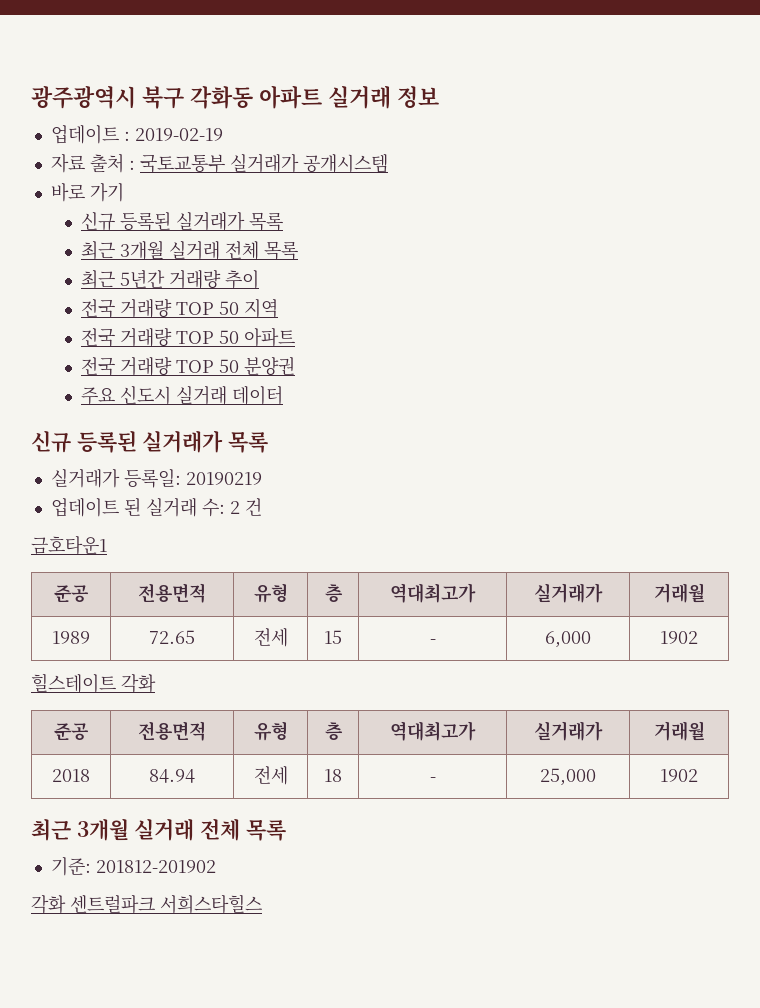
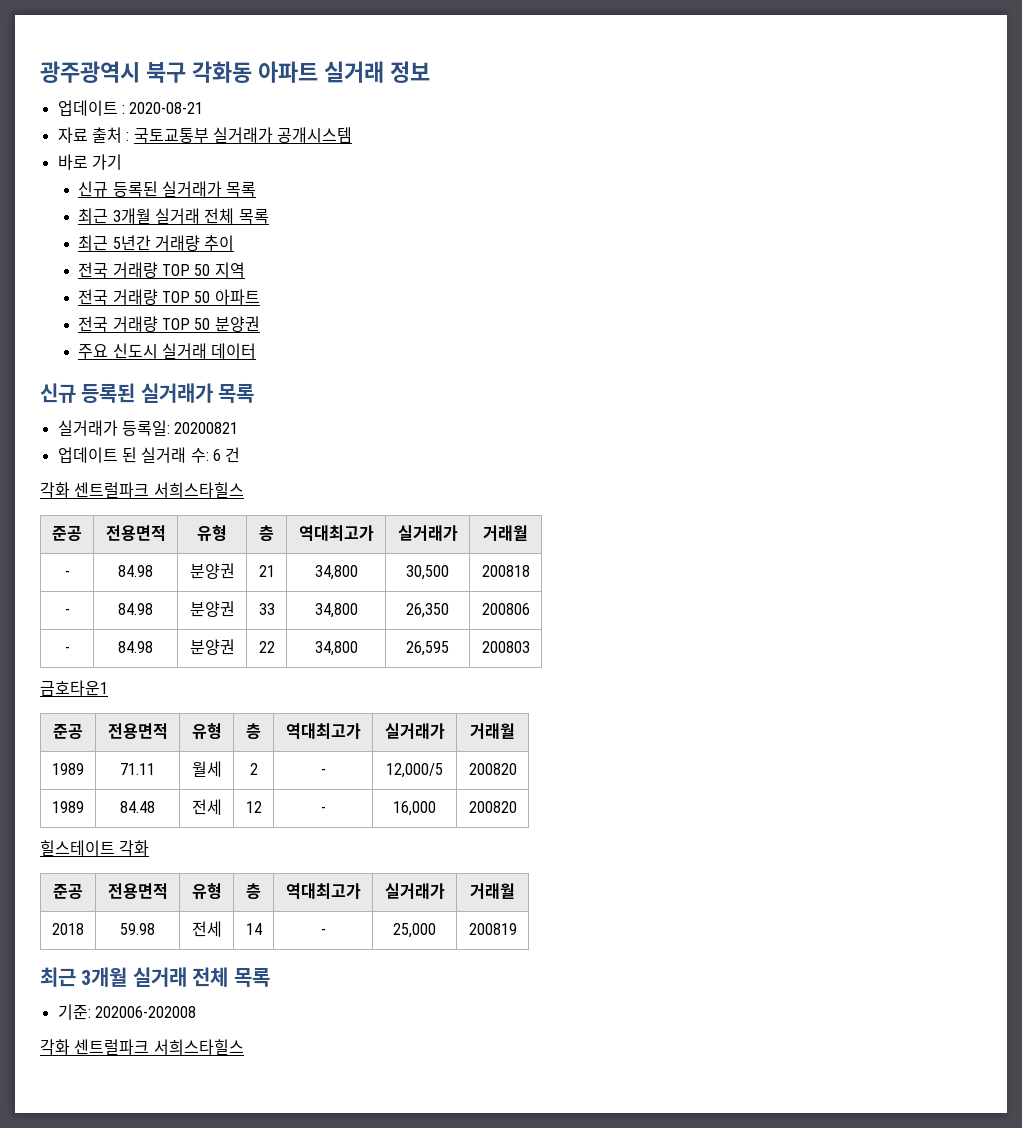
[134,128,223,141] 2019-02-19 -> [129,102,204,114] 2020-08-21
[185,472,262,485] 20190219 -> [174,422,239,434] 20200821
[229,501,240,514] 2 -> [212,449,221,461] 6
(262, 507) none -> [40,482,244,498] [52,526,82,541] [105,525,166,541] [197,525,227,541] [259,525,274,541] [298,525,374,541] [397,525,458,541] [483,525,528,541] [64,570,70,577] [118,565,153,577] [189,563,235,579] [258,565,275,577] [314,565,358,580] [406,565,449,580] [481,565,530,577] [64,608,70,615] [118,603,153,615] [189,601,235,617] [258,603,275,615] [314,603,358,618] [406,603,449,618] [481,603,530,615] [64,646,70,653] [118,641,153,653] [189,639,235,655] [258,641,275,653] [314,641,358,656] [406,641,449,656] [481,641,530,653] // 각화 센트럴파크 서희스타힐스 // 준공 | 전용면적 | 유형 | 층 | 역대최고가 | 실거래가 | 거래월 // - | 84.98 | 분양권 | 21 | 34,800 | 30,500 | 200818 // - | 84.98 | 분양권 | 33 | 34,800 | 26,350 | 200806 // - | 84.98 | 분양권 | 22 | 34,800 | 26,595 | 200803
[149,630,195,644] [253,628,288,647] [324,630,342,644] [429,639,436,644] [545,631,591,648] [660,631,698,644] 72.65 | 전세 | 15 | - | 6,000 | 1902 -> [120,763,155,775] [191,761,222,777] [249,763,258,775] [320,768,326,775] [386,763,443,778] [468,763,517,775] [52,801,84,813] [120,801,155,813] [191,799,222,815] [245,801,262,813] [320,806,326,813] [393,801,436,816] [468,801,517,813] 71.11 | 월세 | 2 | - | 12,000/5 | 200820 // 1989 | 84.48 | 전세 | 12 | - | 16,000 | 200820
[149,769,195,783] [253,766,288,785] [324,769,342,782] 84.94 | 전세 | 18 -> [120,923,155,935] [191,921,222,937] [245,923,262,935] 59.98 | 전세 | 14
[660,769,698,782] 1902 -> [468,923,517,935] 200819
[95,860,216,873] 201812-201902 -> [94,1006,196,1018] 202006-202008

